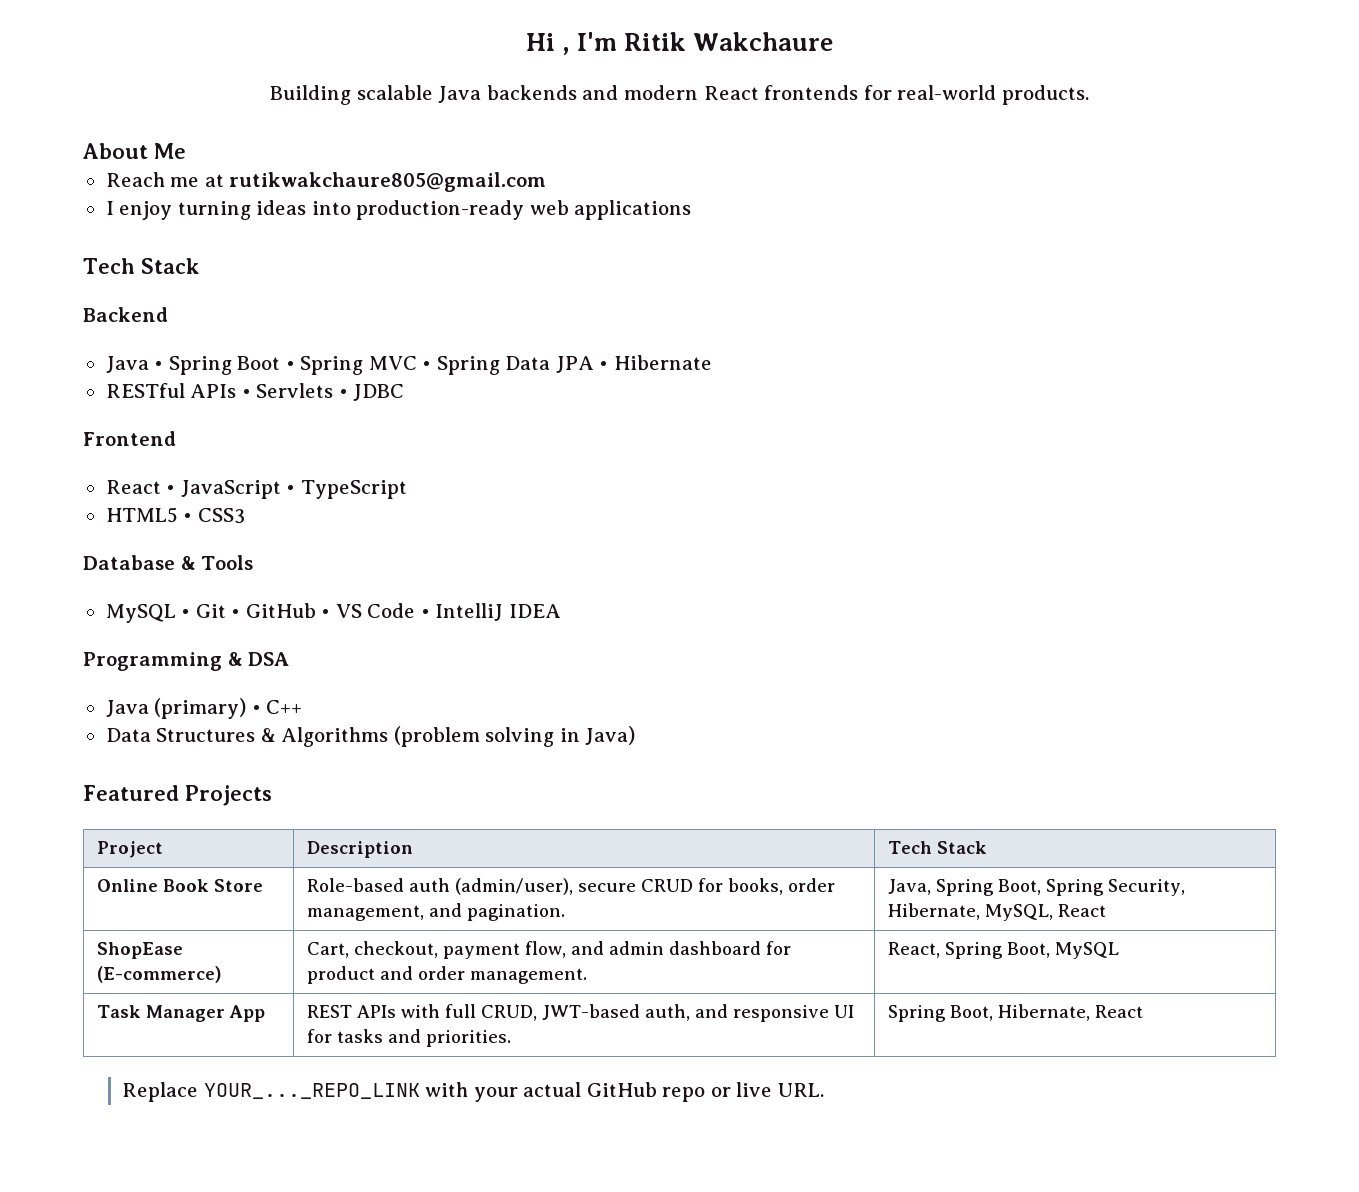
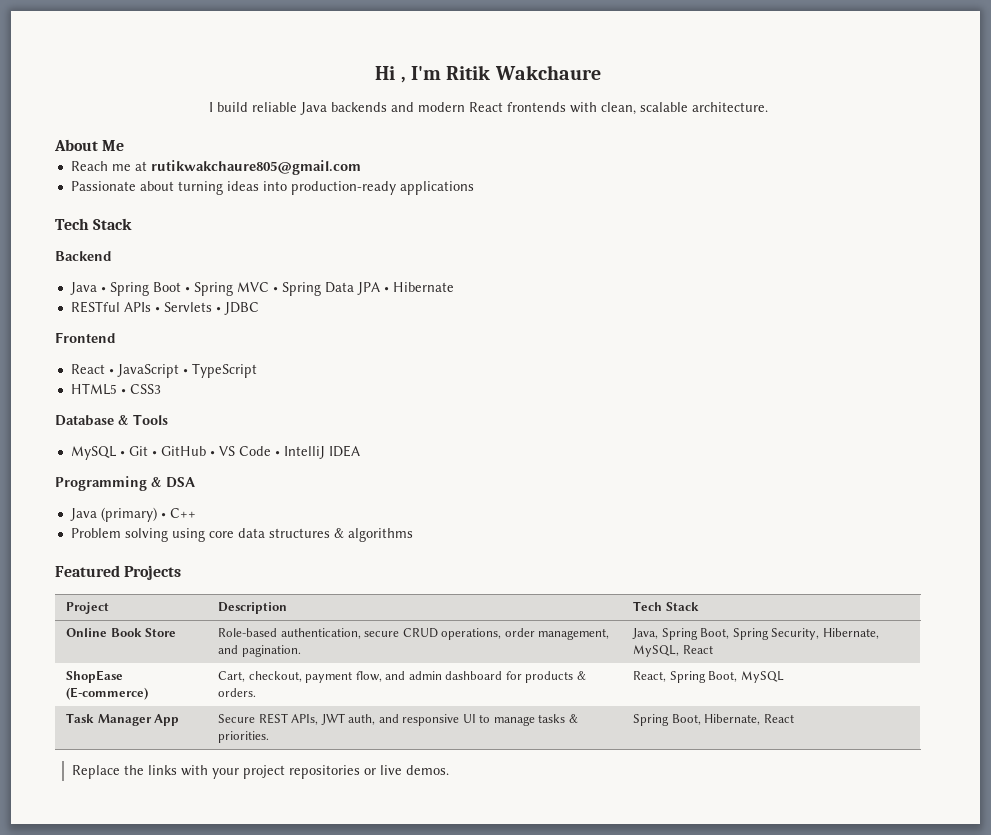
[270,85,433,105] Building scalable -> [208,102,297,112] I build reliable
[863,85,1089,105] for real-world products. -> [569,102,768,115] with clean, scalable architecture.
[105,201,173,220] I enjoy -> [70,181,174,191] Passionate about
[529,200,569,215] web -> (396, 188) none
[105,726,636,747] Data Structures & Algorithms (problem solving in Java) -> [70,528,413,542] Problem solving using core data structures & algorithms
[408,878,783,895] auth (admin/user), secure CRUD for books, -> [280,628,502,640] authentication, secure CRUD operations,
[306,966,587,984] product and order management. -> [525,671,586,683] [218,688,257,697] products & orders.
[306,1004,854,1022] [306,1029,421,1043] REST APIs with full CRUD, JWT-based auth, and responsive UI for tasks and -> [218,713,578,726] Secure REST APIs, JWT auth, and responsive UI to manage tasks &
[203,1082,706,1102] YOUR_..._REPO_LINK with your actual GitHub repo -> [123,765,360,779] the links with your project repositories
[777,1083,824,1097] URL. -> [405,765,449,775] demos.

